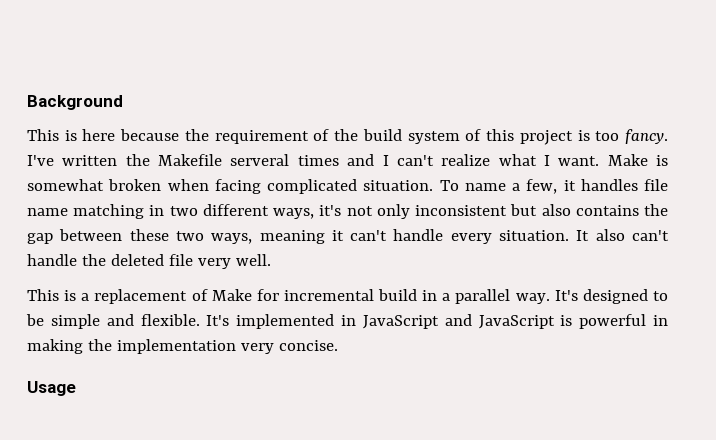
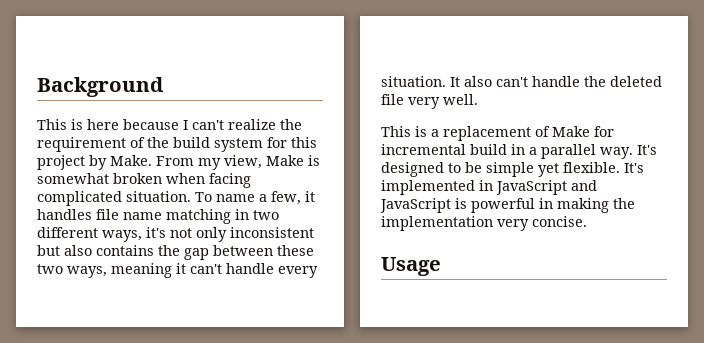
(180, 135) none -> [183,119,276,130] I can't realize
[465,129,482,141] of -> [267,137,287,148] for
[577,129,669,144] [27,154,600,166] is too fancy. I've written the Makefile serveral times and I can't realize what I want. -> [89,155,262,170] by Make. From my view,
[106,314,134,326] and -> [538,163,559,177] yet

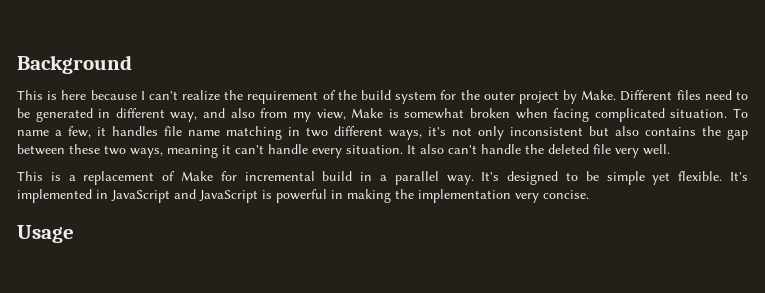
[291,137,317,148] this -> [460,90,515,100] the outer
[156,156,194,166] From -> [620,90,748,101] [17,108,288,122] Different files need to be generated in different way, and also from

